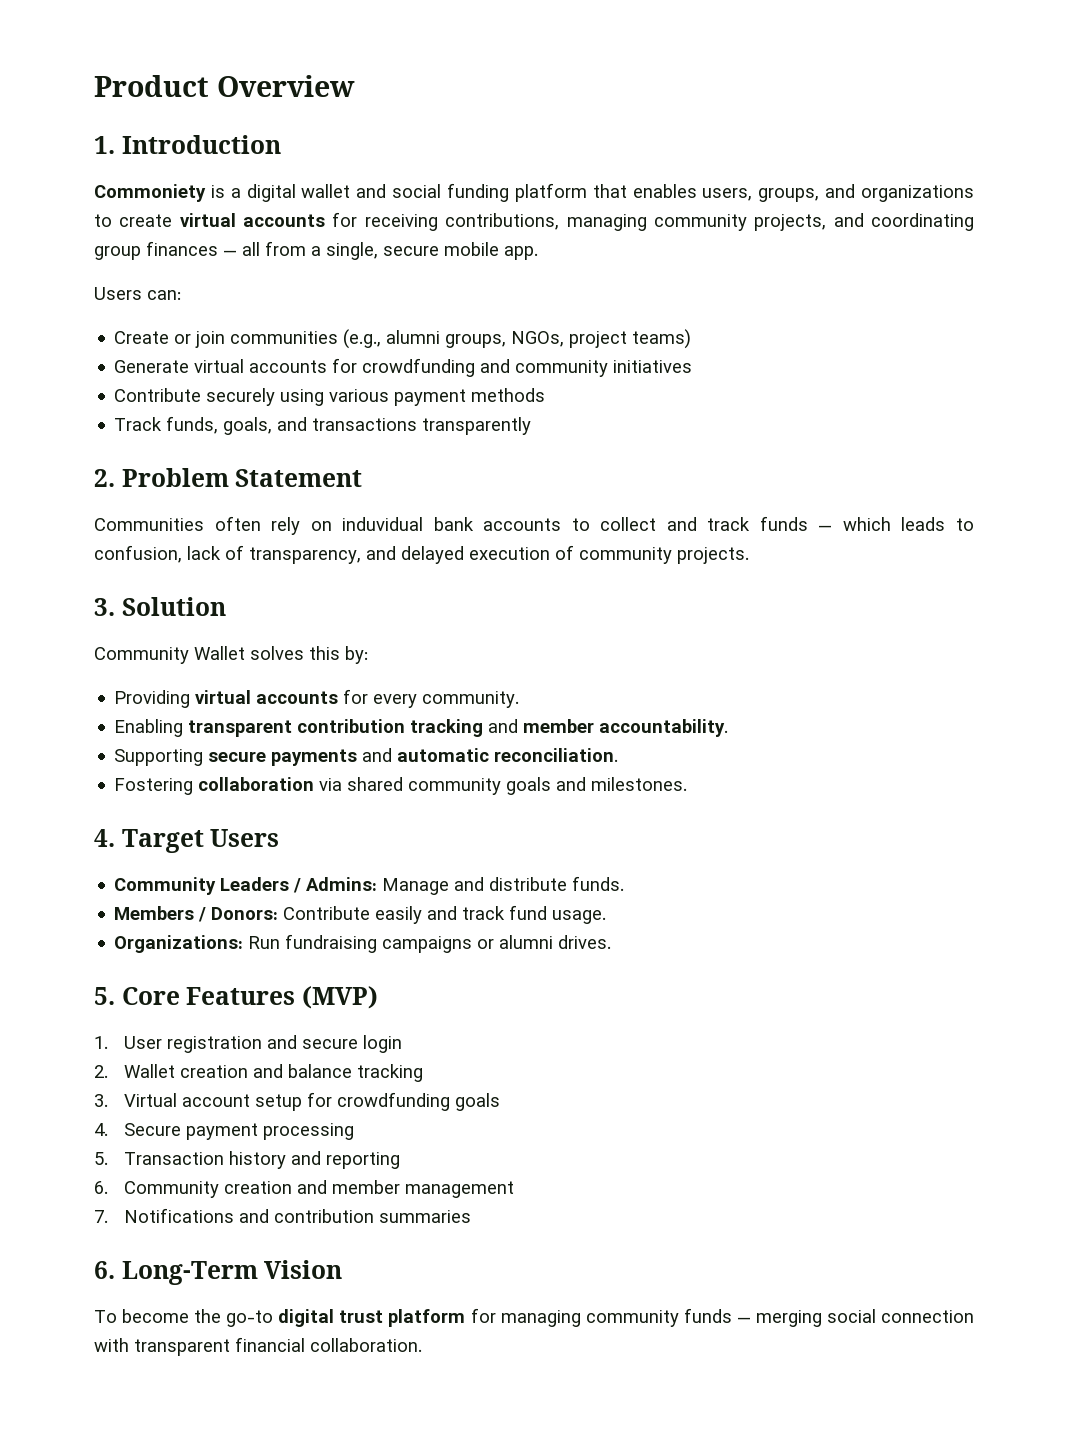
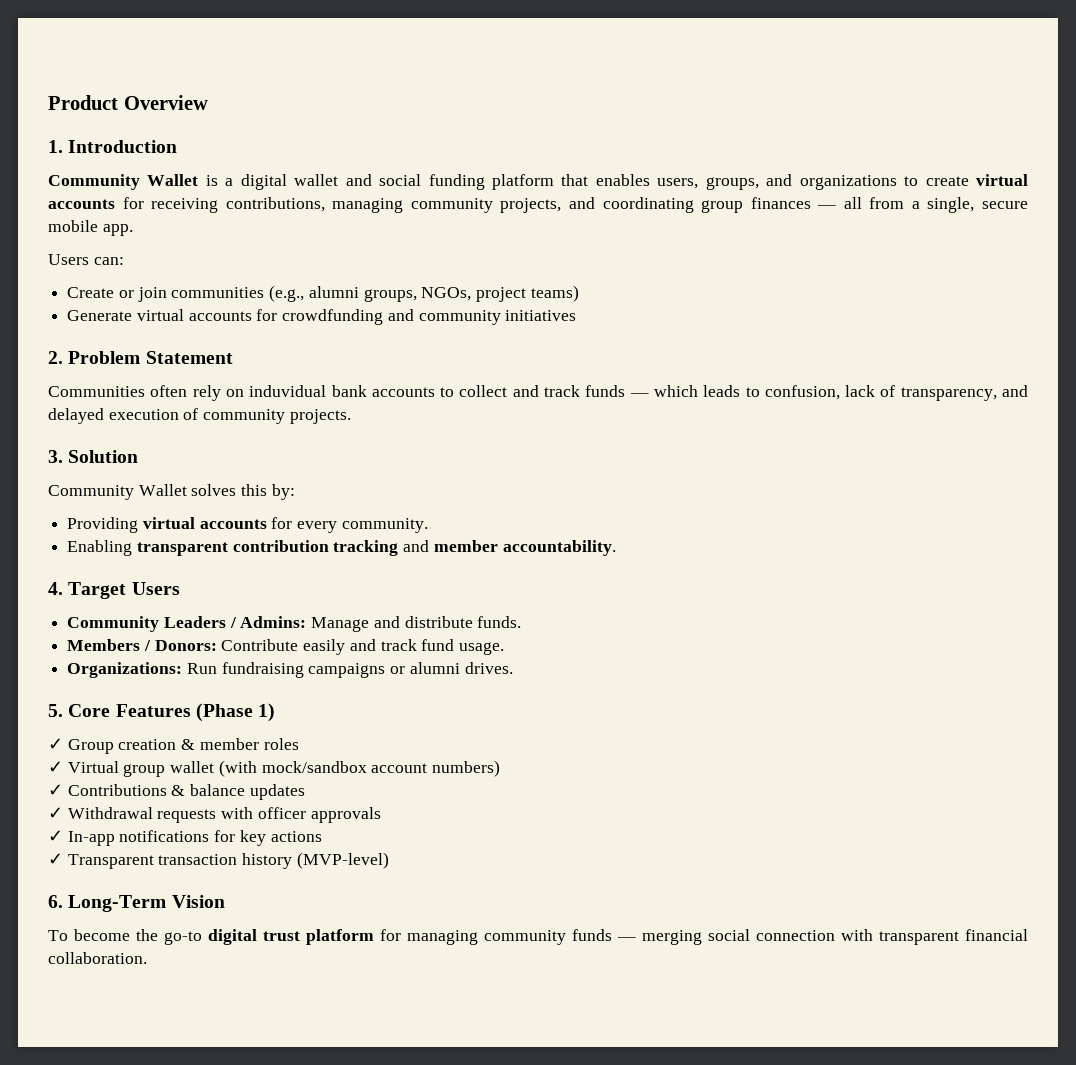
[94,184,206,202] Commoniety -> [48,174,199,190] Community Wallet
[114,388,546,406] [114,416,532,435] // Contribute securely using various payment methods // Track funds, goals, and transactions transparently -> (577, 315) none
[114,748,619,766] [114,777,688,795] // Supporting secure payments and automatic reconciliation. // Fostering collaboration via shared community goals and milestones. -> (616, 548) none
[301,986,378,1009] [94,1035,403,1053] [94,1064,424,1082] [94,1092,501,1111] [94,1123,355,1140] [94,1151,401,1169] [94,1180,515,1198] [94,1208,472,1223] (MVP) // 1. User registration and secure login // 2. Wallet creation and balance tracking // 3. Virtual account setup for crowdfunding goals // 4. Secure payment processing // 5. Transaction history and reporting // 6. Community creation and member management // 7. Notifications and contribution summaries -> [195,703,276,722] [48,738,299,754] [48,760,501,777] [48,784,305,800] [48,807,381,823] [48,830,322,846] [48,852,389,869] (Phase 1) // ✓ Group creation & member roles // ✓ Virtual group wallet (with mock/sandbox account numbers) // ✓ Contributions & balance updates // ✓ Withdrawal requests with officer approvals // ✓ In-app notifications for key actions // ✓ Transparent transaction history (MVP-level)

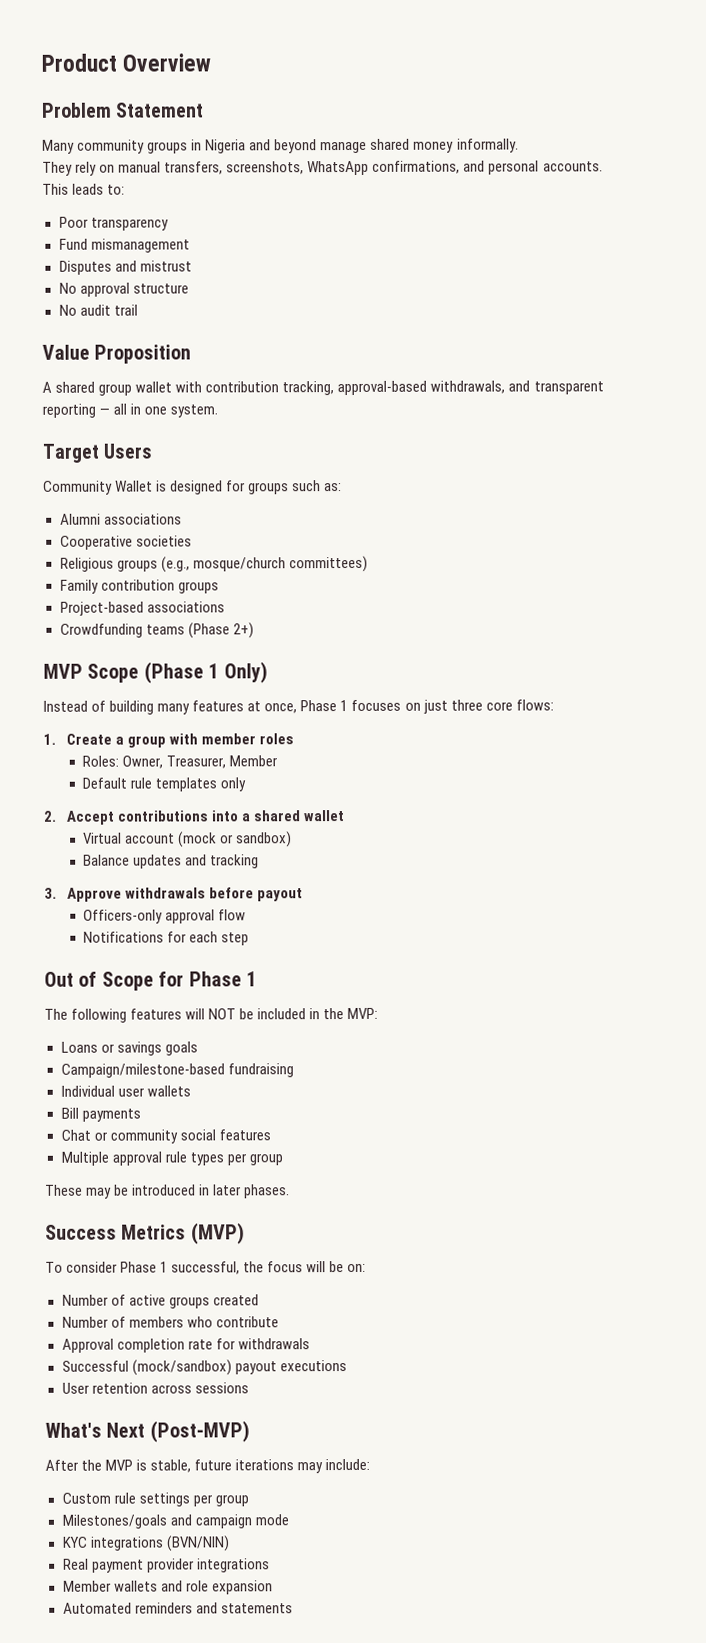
[48,140,178,153] [48,174,1029,190] [48,197,1028,213] [48,220,133,236] [48,254,124,265] [67,285,579,302] [67,309,577,325] [48,351,233,364] [48,385,1028,401] [48,408,351,424] [48,450,139,463] [48,484,295,500] [67,517,428,533] [67,540,616,556] [48,582,180,599] [67,616,522,632] [67,639,505,655] [67,662,513,678] [48,703,276,722] [48,738,299,754] [48,760,501,777] [48,784,305,800] [48,807,381,823] [48,830,322,846] [48,852,389,869] [48,895,225,912] [48,929,1028,945] [48,952,147,964] 1. Introduction // Community Wallet is a digital wallet and social funding platform that enables users, groups, and organizations to create virtual accounts for receiving contributions, managing community projects, and coordinating group finances — all from a single, secure mobile app. // Users can: // Create or join communities (e.g., alumni groups, NGOs, project teams) // Generate virtual accounts for crowdfunding and community initiatives // 2. Problem Statement // Communities often rely on induvidual bank accounts to collect and track funds — which leads to confusion, lack of transparency, and delayed execution of community projects. // 3. Solution // Community Wallet solves this by: // Providing virtual accounts for every community. // Enabling transparent contribution tracking and member accountability. // 4. Target Users // Community Leaders / Admins: Manage and distribute funds. // Members / Donors: Contribute easily and track fund usage. // Organizations: Run fundraising campaigns or alumni drives. // 5. Core Features (Phase 1) // ✓ Group creation & member roles // ✓ Virtual group wallet (with mock/sandbox account numbers) // ✓ Contributions & balance updates // ✓ Withdrawal requests with officer approvals // ✓ In-app notifications for key actions // ✓ Transparent transaction history (MVP-level) // 6. Long-Term Vision // To become the go-to digital trust platform for managing community funds — merging social connection with transparent financial collaboration. -> [41,102,205,118] [42,138,519,154] [42,160,603,176] [42,183,126,195] [58,216,169,231] [58,238,190,253] [58,260,192,275] [58,282,189,297] [58,304,138,316] [42,344,192,364] [42,380,604,396] [42,403,219,418] [42,443,153,463] [43,480,343,495] [59,513,182,525] [59,535,192,550] [59,555,368,573] [59,579,219,594] [59,601,225,616] [59,622,254,639] [43,661,268,684] [43,699,554,715] [43,733,294,748] [82,755,279,769] [82,777,247,792] [43,810,344,825] [83,831,293,848] [83,854,260,869] [44,887,303,902] [83,909,247,924] [83,931,250,946] [44,971,257,991] [44,1007,379,1023] [60,1041,198,1056] [60,1063,294,1078] [60,1085,191,1097] [60,1107,141,1122] [60,1129,271,1144] [60,1151,283,1166] [45,1184,291,1199] [45,1222,245,1245] [45,1261,367,1275] [61,1294,259,1309] [61,1316,279,1328] [61,1338,310,1353] [61,1359,347,1376] [61,1382,249,1394] [45,1420,250,1443] [45,1458,371,1474] [61,1492,249,1507] [61,1514,289,1529] [61,1535,230,1552] [62,1558,270,1573] [62,1580,273,1595] [62,1602,293,1614] Problem Statement // Many community groups in Nigeria and beyond manage shared money informally. // They rely on manual transfers, screenshots, WhatsApp confirmations, and personal accounts. // This leads to: // Poor transparency // Fund mismanagement // Disputes and mistrust // No approval structure // No audit trail // Value Proposition // A shared group wallet with contribution tracking, approval-based withdrawals, and transparent reporting — all in one system. // Target Users // Community Wallet is designed for groups such as: // Alumni associations // Cooperative societies // Religious groups (e.g., mosque/church committees) // Family contribution groups // Project-based associations // Crowdfunding teams (Phase 2+) // MVP Scope (Phase 1 Only) // Instead of building many features at once, Phase 1 focuses on just three core flows: // 1. Create a group with member roles // Roles: Owner, Treasurer, Member // Default rule templates only // 2. Accept contributions into a shared wallet // Virtual account (mock or sandbox) // Balance updates and tracking // 3. Approve withdrawals before payout // Officers-only approval flow // Notifications for each step // Out of Scope for Phase 1 // The following features will NOT be included in the MVP: // Loans or savings goals // Campaign/milestone-based fundraising // Individual user wallets // Bill payments // Chat or community social features // Multiple approval rule types per group // These may be introduced in later phases. // Success Metrics (MVP) // To consider Phase 1 successful, the focus will be on: // Number of active groups created // Number of members who contribute // Approval completion rate for withdrawals // Successful (mock/sandbox) payout executions // User retention across sessions // What's Next (Post-MVP) // After the MVP is stable, future iterations may include: // Custom rule settings per group // Milestones/goals and campaign mode // KYC integrations (BVN/NIN) // Real payment provider integrations // Member wallets and role expansion // Automated reminders and statements

